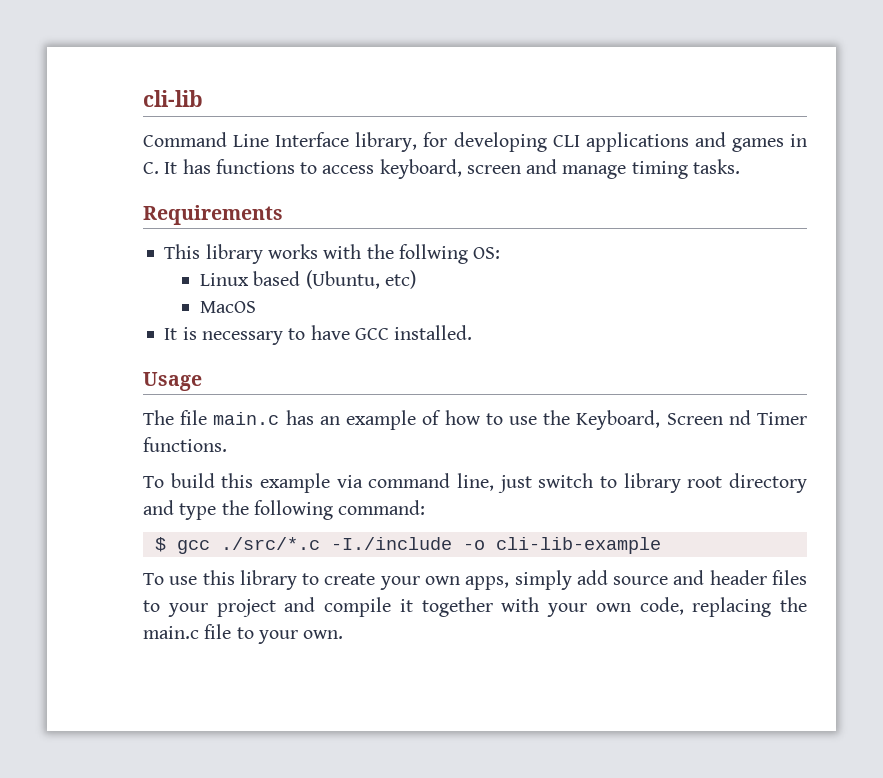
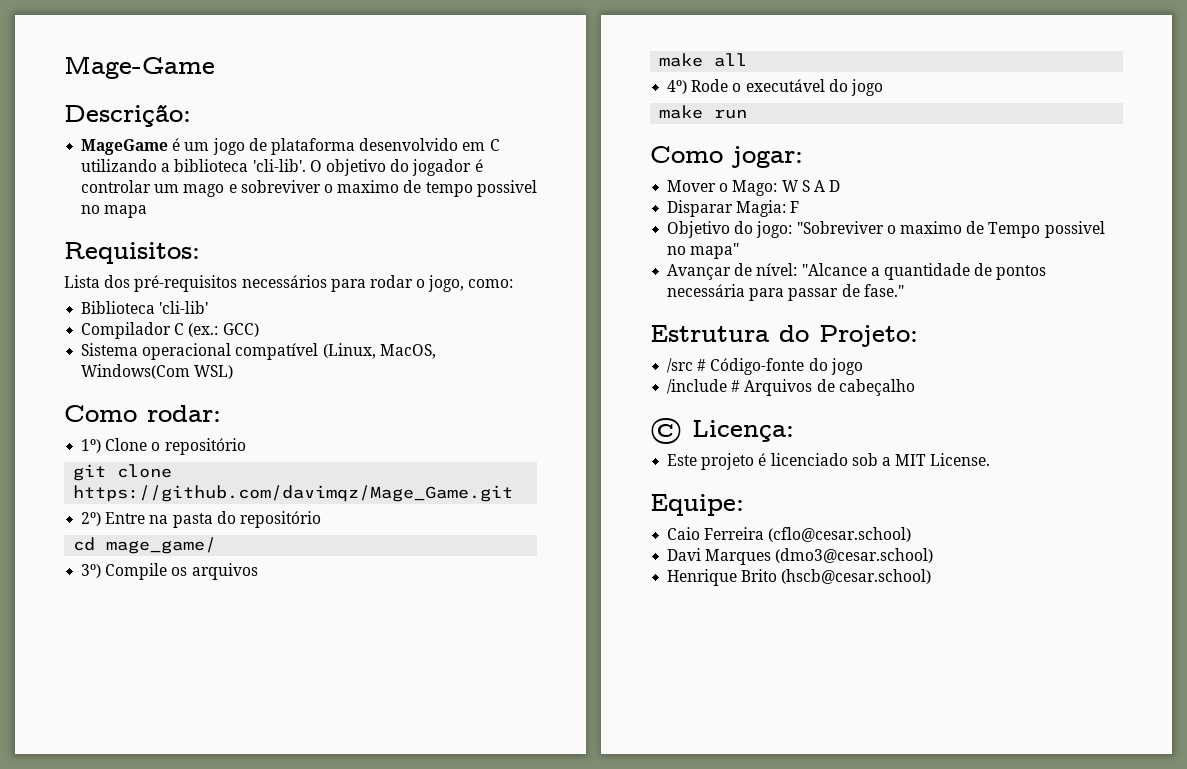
[143,90,203,107] [143,132,808,152] [143,159,740,179] [143,205,283,225] [164,244,501,264] [200,270,416,289] [200,301,257,313] [164,325,473,345] [143,372,202,391] [143,410,807,430] [143,437,227,452] [143,473,807,493] [143,500,426,520] [154,537,661,554] [143,570,808,590] [143,597,807,617] [143,624,344,644] cli-lib // Command Line Interface library, for developing CLI applications and games in C. It has functions to access keyboard, screen and manage timing tasks. // Requirements // This library works with the follwing OS: // Linux based (Ubuntu, etc) // MacOS // It is necessary to have GCC installed. // Usage // The file main.c has an example of how to use the Keyboard, Screen nd Timer functions. // To build this example via command line, just switch to library root directory and type the following command: // $ gcc ./src/*.c -I./include -o cli-lib-example // To use this library to create your own apps, simply add source and header files to your project and compile it together with your own code, replacing the main.c file to your own. -> [64,56,215,79] [64,104,191,127] [81,138,500,155] [81,159,483,176] [81,180,537,197] [81,205,148,218] [64,242,200,264] [64,275,514,292] [81,301,209,314] [81,322,259,339] [81,343,436,360] [81,364,234,379] [64,405,221,422] [81,438,246,455] [73,464,173,481] [73,485,514,502] [81,511,321,528] [73,537,217,554] [81,563,258,580] [659,53,748,67] [667,79,883,96] [659,105,748,119] [650,146,803,168] [667,180,841,196] [667,200,800,217] [667,221,1105,238] [667,243,740,259] [667,263,1047,280] [667,284,904,301] [650,325,918,347] [667,358,863,375] [667,379,915,396] [650,418,794,444] [667,453,991,470] [650,494,744,516] [667,527,912,542] [667,548,934,565] [667,569,932,586] Mage-Game // Descrição: // MageGame é um jogo de plataforma desenvolvido em C utilizando a biblioteca 'cli-lib'. O objetivo do jogador é controlar um mago e sobreviver o maximo de tempo possivel no mapa // Requisitos: // Lista dos pré-requisitos necessários para rodar o jogo, como: // Biblioteca 'cli-lib' // Compilador C (ex.: GCC) // Sistema operacional compatível (Linux, MacOS, Windows(Com WSL) // Como rodar: // 1º) Clone o repositório // git clone https://github.com/davimqz/Mage_Game.git // 2º) Entre na pasta do repositório // cd mage_game/ // 3º) Compile os arquivos // make all // 4º) Rode o executável do jogo // make run // Como jogar: // Mover o Mago: W S A D // Disparar Magia: F // Objetivo do jogo: "Sobreviver o maximo de Tempo possivel no mapa" // Avançar de nível: "Alcance a quantidade de pontos necessária para passar de fase." // Estrutura do Projeto: // /src # Código-fonte do jogo // /include # Arquivos de cabeçalho // © Licença: // Este projeto é licenciado sob a MIT License. // Equipe: // Caio Ferreira (cflo@cesar.school) // Davi Marques (dmo3@cesar.school) // Henrique Brito (hscb@cesar.school)

